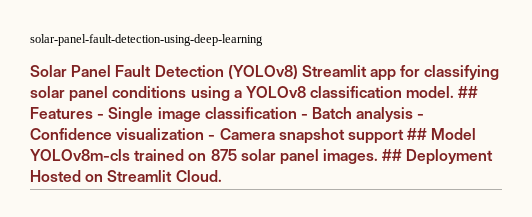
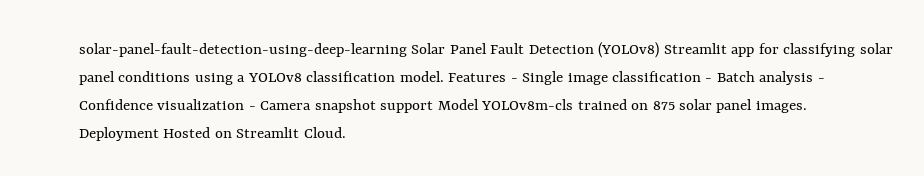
(263, 40) // -> (407, 50) none
[458,86,479,98] ## -> (444, 76) none
[407,128,428,140] ## -> (434, 107) none
[382,149,403,161] ## -> (807, 107) //

